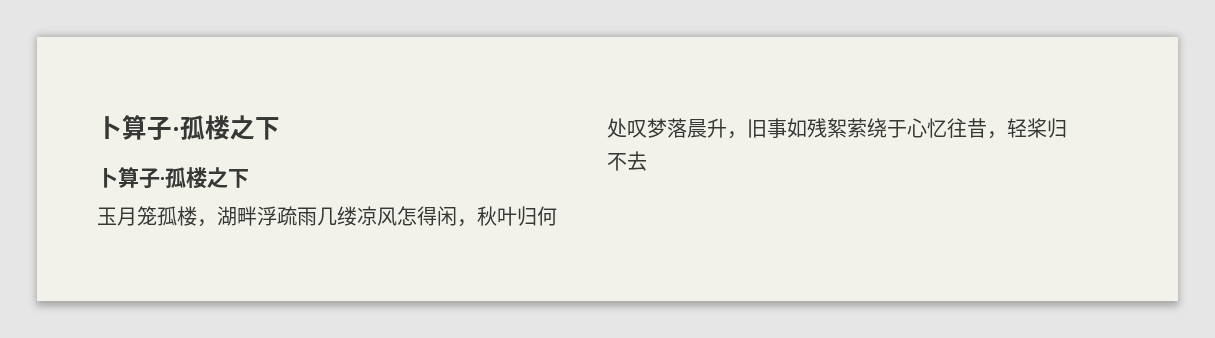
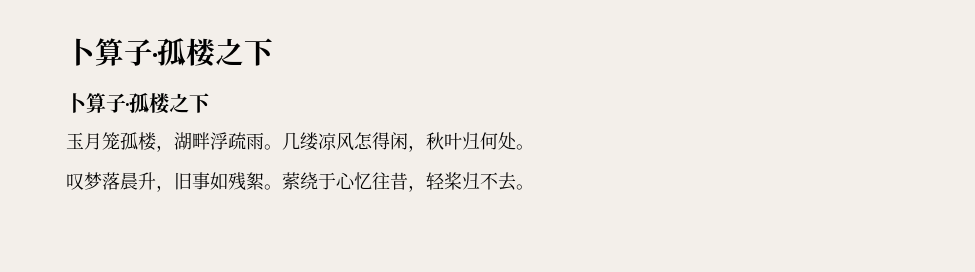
(317, 216) none -> [264,144,282,150] 。
(627, 128) none -> [516,144,534,150] 。 //
(847, 128) none -> [264,184,282,190] 。
(647, 161) none -> [516,184,534,190] 。

